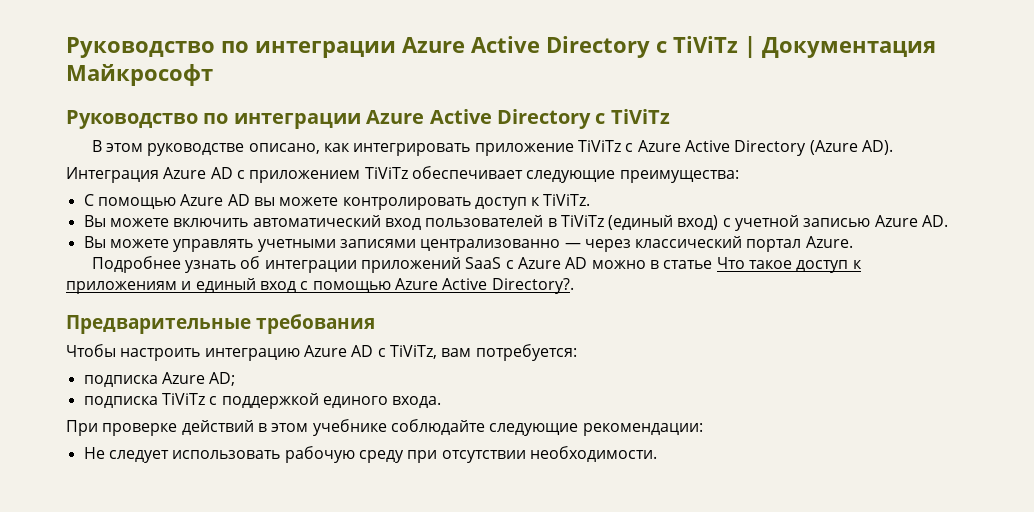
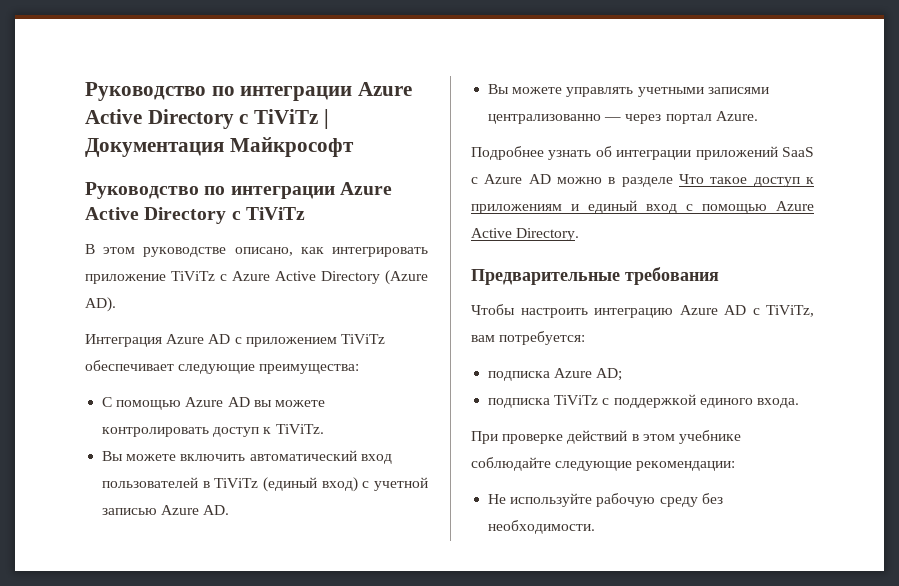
[635,236,743,248] классический -> (662, 119) none
[663,260,713,269] статье -> [621,177,673,187] разделе
[491,278,574,294] Directory?. -> [516,228,580,241] Directory.
[108,446,526,463] следует использовать рабочую среду при отсутствии -> [510,493,723,507] используйте рабочую среду без

